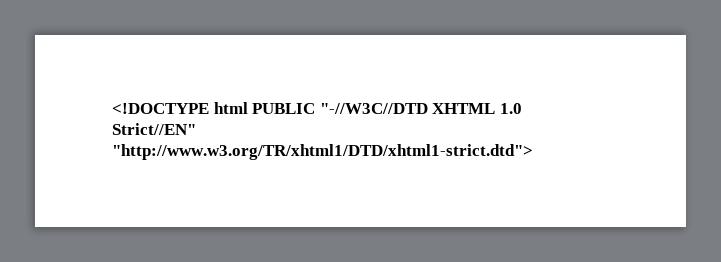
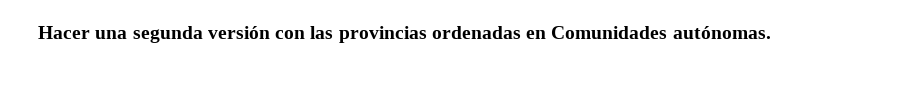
[112,102,522,114] [112,123,196,135] [112,144,533,160] <!DOCTYPE html PUBLIC "-//W3C//DTD XHTML 1.0 Strict//EN" "http://www.w3.org/TR/xhtml1/DTD/xhtml1-strict.dtd"> -> [38,26,771,43] Hacer una segunda versión con las provincias ordenadas en Comunidades autónomas.

